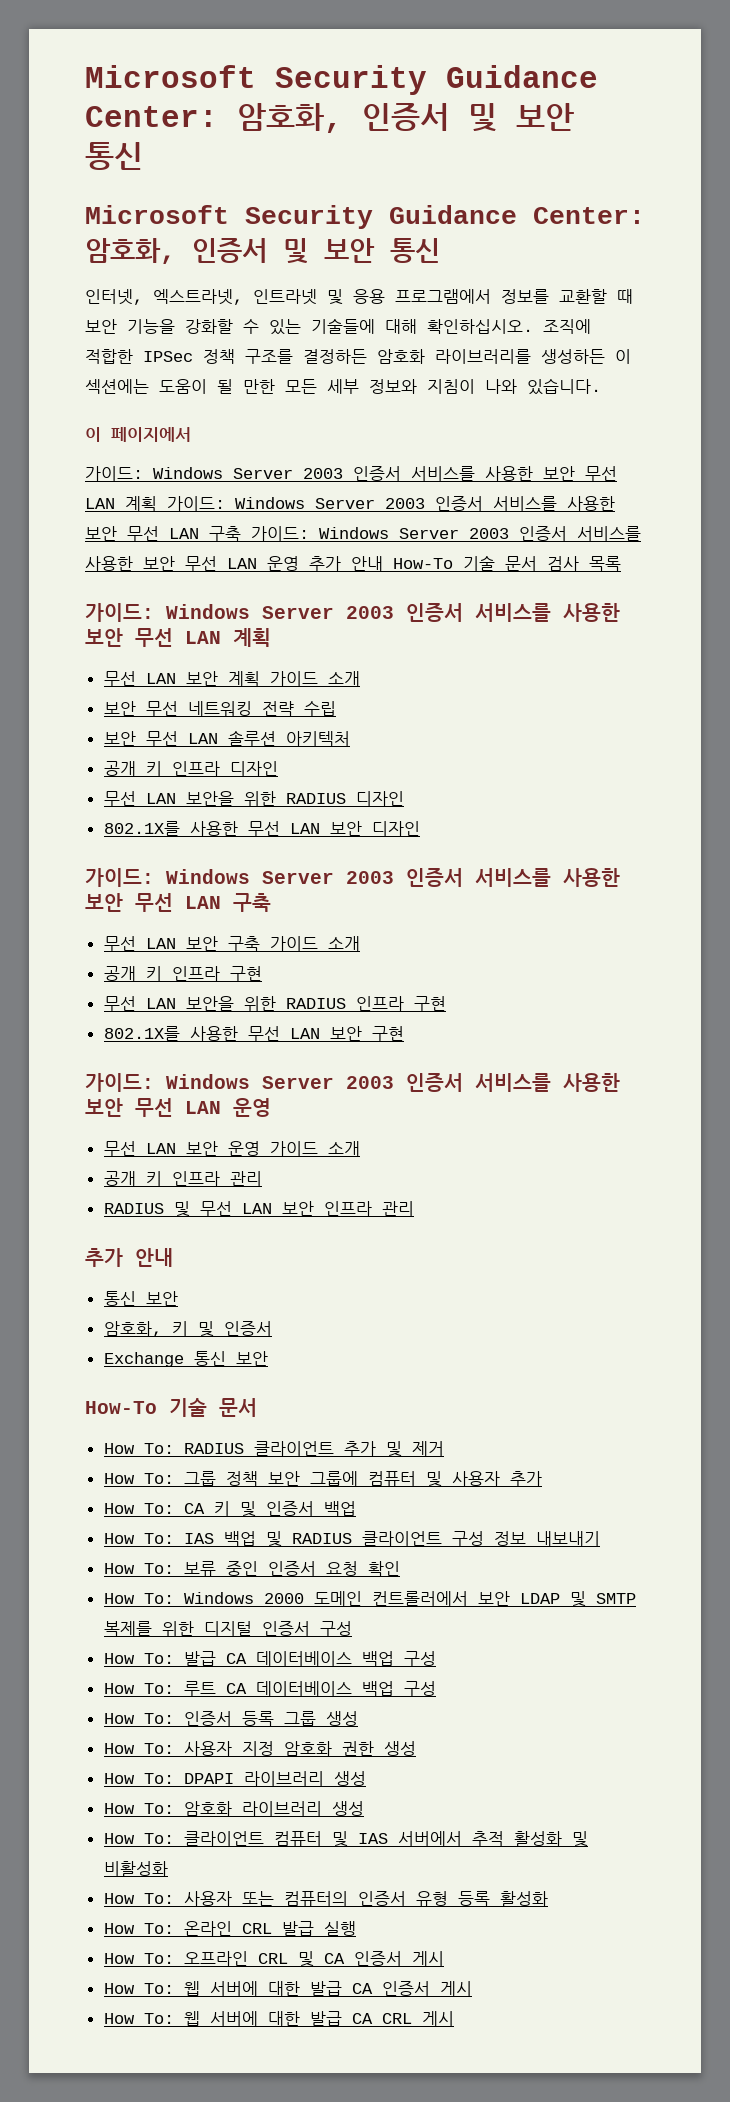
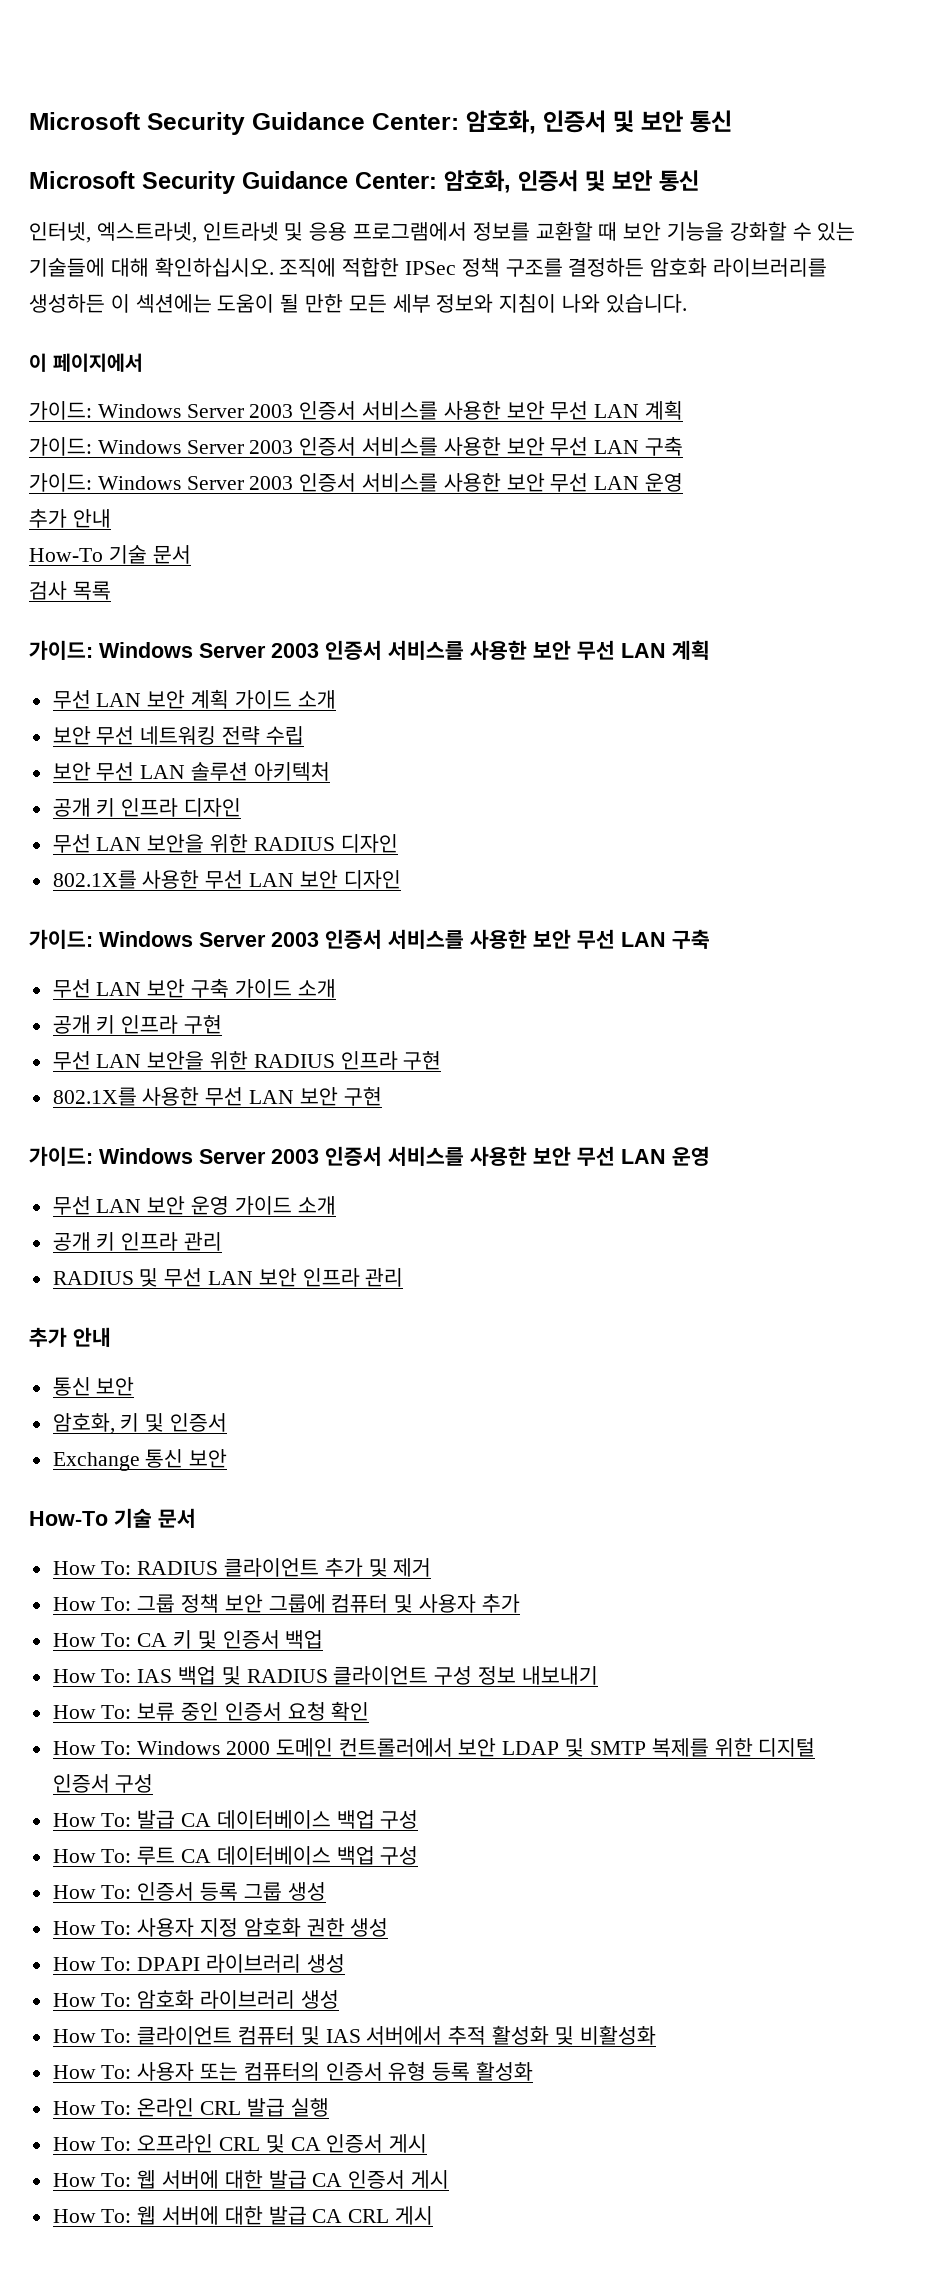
(157, 503) none -> (684, 410) //
(241, 533) none -> (684, 446) //
[309,555,537,571] 추가 안내 How-To 기술 문서 -> [29,509,111,528] [29,545,191,564] // 추가 안내 // How-To 기술 문서 //

